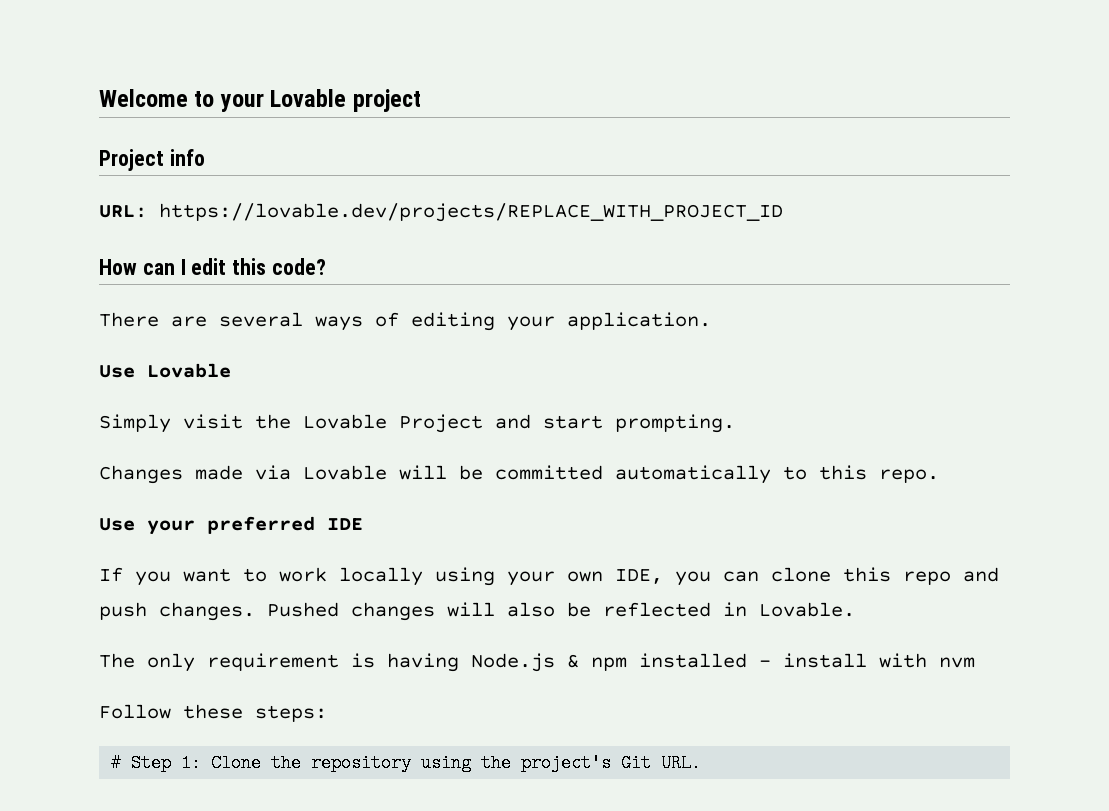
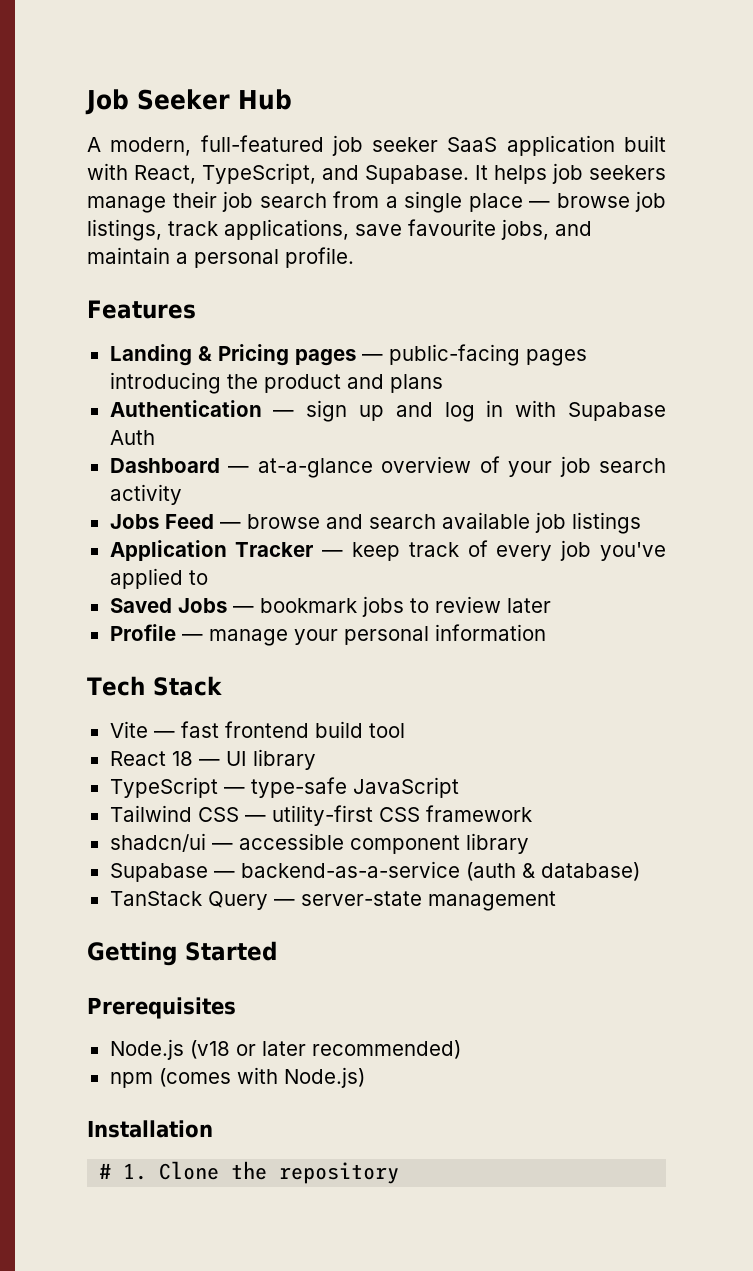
[99,89,421,112] [99,149,205,171] [99,203,783,222] [99,258,327,275] [99,312,711,331] [99,363,231,378] [99,414,735,433] [99,465,939,484] [99,516,363,535] [99,567,999,586] [99,602,855,621] [99,653,975,672] [99,704,327,722] Welcome to your Lovable project // Project info // URL: https://lovable.dev/projects/REPLACE_WITH_PROJECT_ID // How can I edit this code? // There are several ways of editing your application. // Use Lovable // Simply visit the Lovable Project and start prompting. // Changes made via Lovable will be committed automatically to this repo. // Use your preferred IDE // If you want to work locally using your own IDE, you can clone this repo and push changes. Pushed changes will also be reflected in Lovable. // The only requirement is having Node.js & npm installed - install with nvm // Follow these steps: -> [85,89,292,115] [87,135,666,156] [87,163,666,184] [87,191,666,213] [87,219,592,241] [87,247,354,268] [87,300,196,319] [109,344,587,366] [109,372,443,394] [109,400,666,422] [109,430,155,445] [109,456,666,478] [109,484,182,505] [109,512,641,534] [109,540,666,561] [109,568,208,589] [109,596,551,617] [109,624,546,646] [87,676,222,696] [109,721,405,738] [109,749,316,770] [109,777,459,798] [109,805,532,826] [109,833,529,854] [109,861,640,882] [109,891,556,911] [87,941,277,966] [87,997,236,1019] [109,1039,461,1060] [109,1067,365,1088] [87,1120,213,1138] Job Seeker Hub // A modern, full-featured job seeker SaaS application built with React, TypeScript, and Supabase. It helps job seekers manage their job search from a single place — browse job listings, track applications, save favourite jobs, and maintain a personal profile. // Features // Landing & Pricing pages — public-facing pages introducing the product and plans // Authentication — sign up and log in with Supabase Auth // Dashboard — at-a-glance overview of your job search activity // Jobs Feed — browse and search available job listings // Application Tracker — keep track of every job you've applied to // Saved Jobs — bookmark jobs to review later // Profile — manage your personal information // Tech Stack // Vite — fast frontend build tool // React 18 — UI library // TypeScript — type-safe JavaScript // Tailwind CSS — utility-first CSS framework // shadcn/ui — accessible component library // Supabase — backend-as-a-service (auth & database) // TanStack Query — server-state management // Getting Started // Prerequisites // Node.js (v18 or later recommended) // npm (comes with Node.js) // Installation
[131,754,202,772] Step 1: -> [123,1163,148,1180] 1.
[421,754,702,772] using the project's Git URL. -> (400, 1173) none

